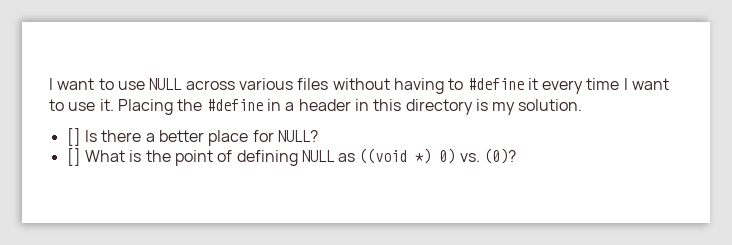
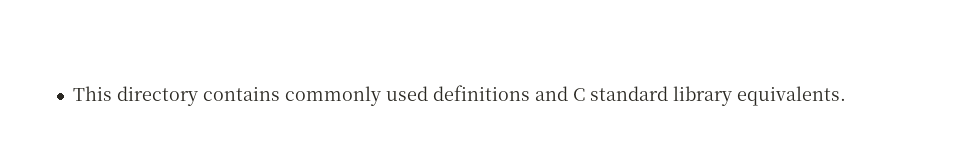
[49,78,670,94] [49,99,583,115] [66,128,318,146] [66,148,517,166] I want to use NULL across various files without having to #define it every time I want to use it. Placing the #define in a header in this directory is my solution. // [] Is there a better place for NULL? // [] What is the point of defining NULL as ((void *) 0) vs. (0)? -> [72,85,846,106] This directory contains commonly used definitions and C standard library equivalents.

